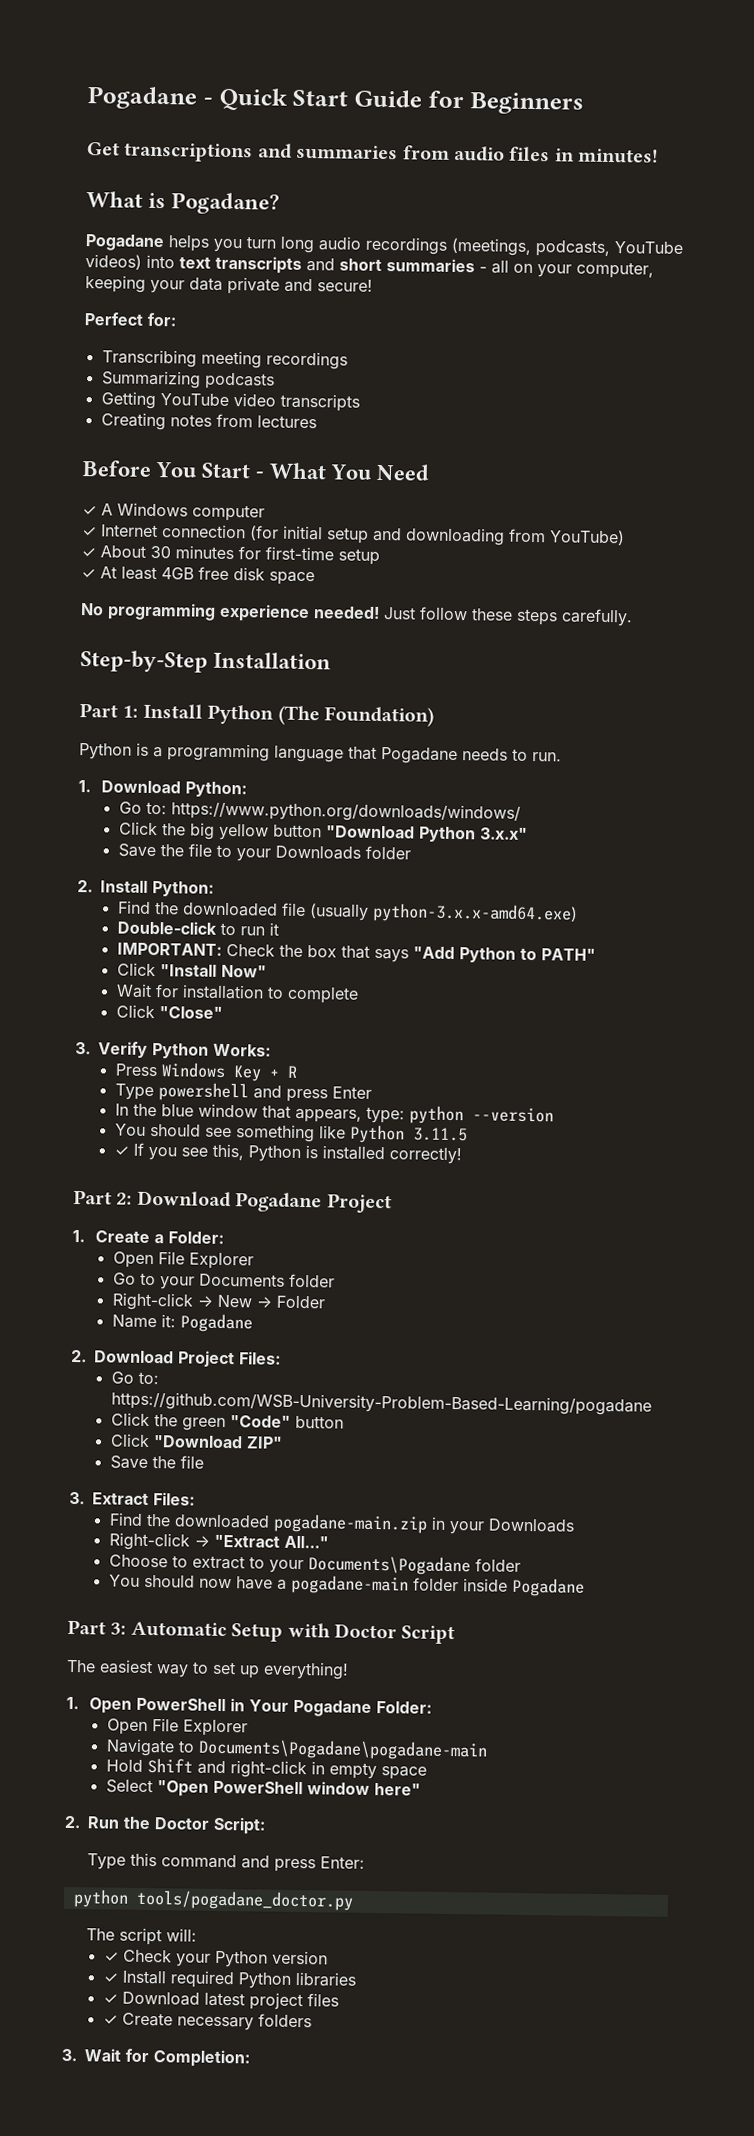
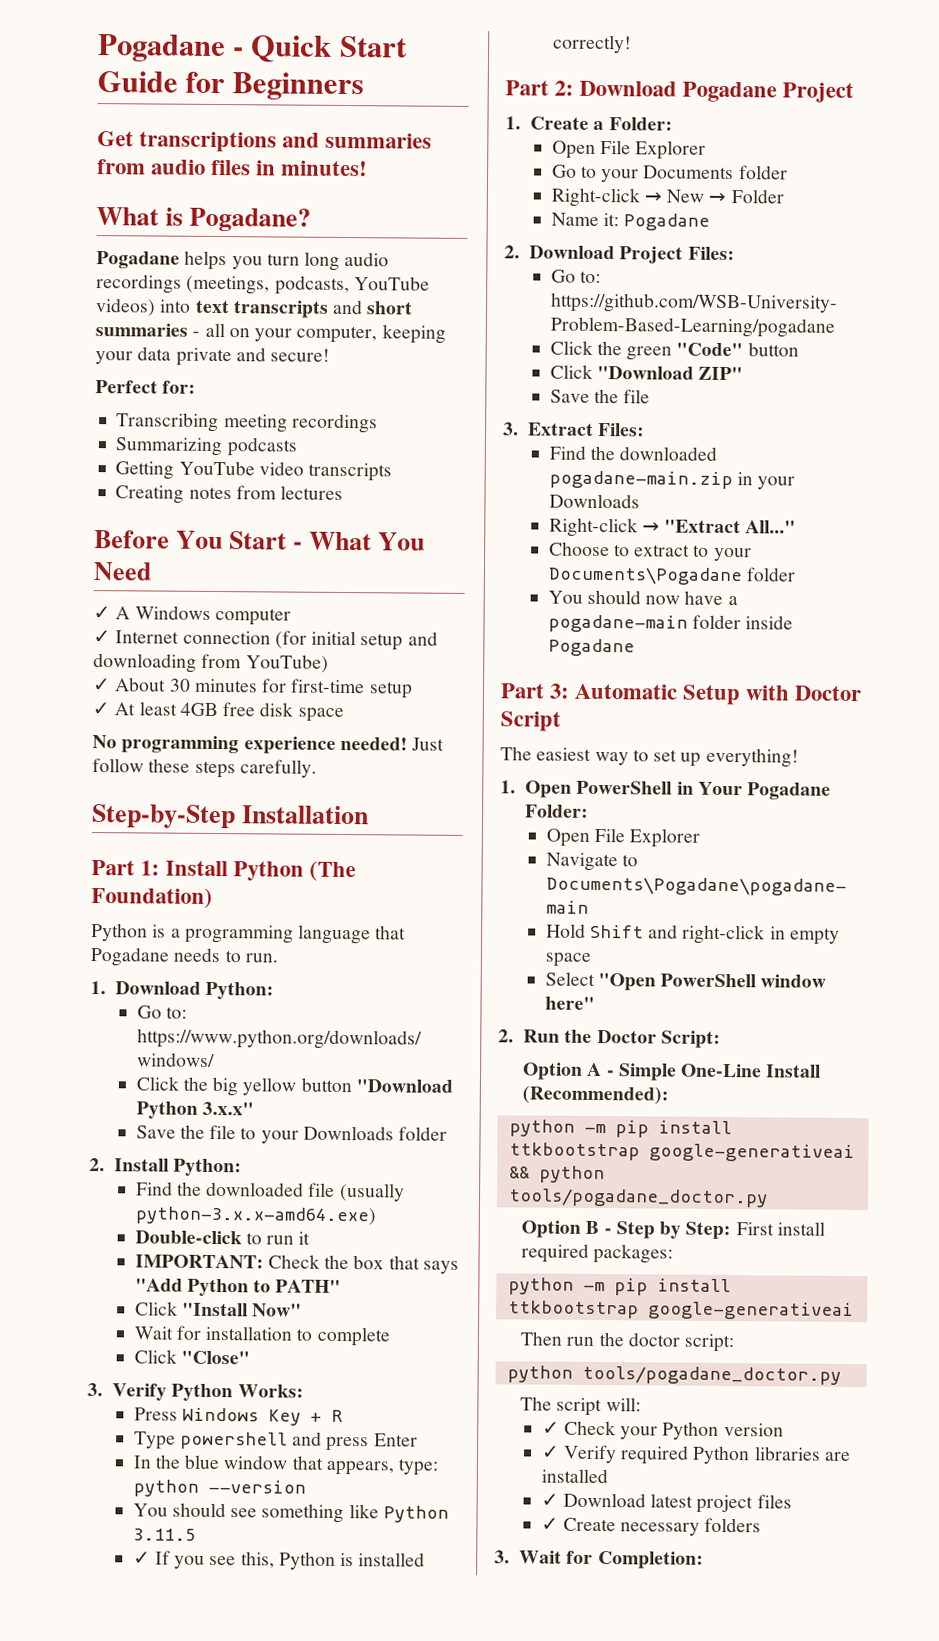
[87,1852,366,1873] Type this command and press Enter: -> [522,1062,822,1081] [522,1085,670,1105] [508,1119,732,1138] [508,1142,855,1163] [508,1165,605,1184] [507,1188,768,1208] [521,1220,825,1240] [521,1243,674,1264] [507,1277,731,1296] [507,1300,854,1321] [520,1331,735,1353] Option A - Simple One-Line Install (Recommended): // python -m pip install ttkbootstrap google-generativeai && python tools/pogadane_doctor.py // Option B - Step by Step: First install required packages: // python -m pip install ttkbootstrap google-generativeai // Then run the doctor script:
[121,1970,167,1985] Install -> [562,1444,617,1464] Verify
(356, 1979) none -> [823,1451,851,1462] [540,1468,608,1484] are installed

